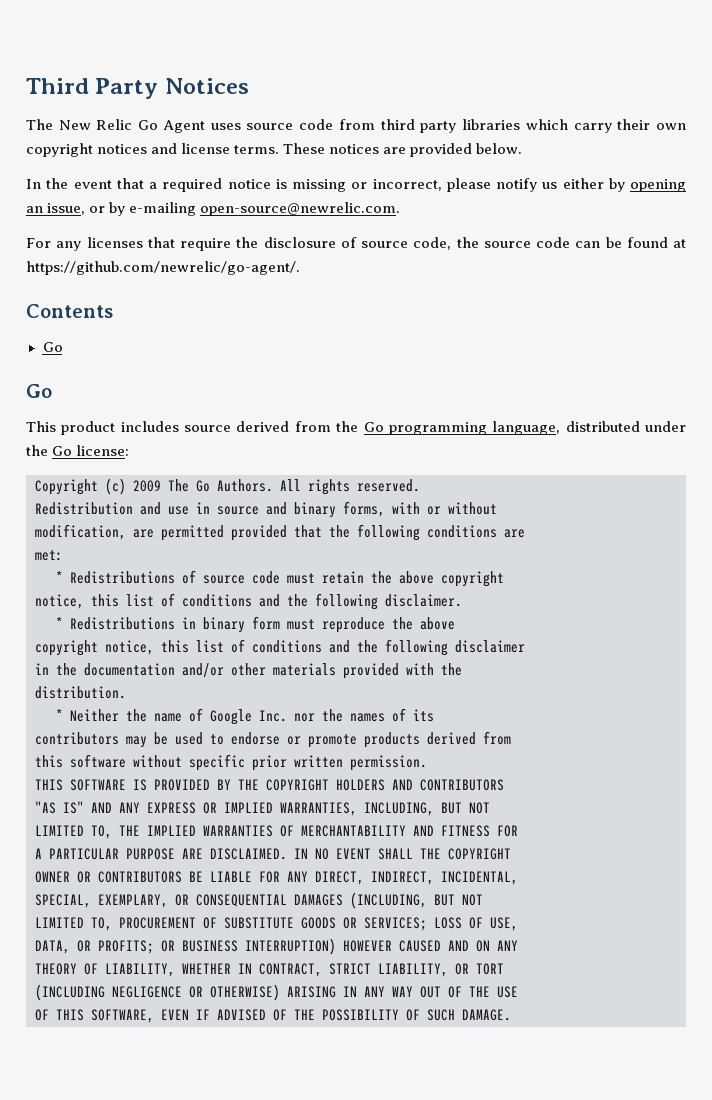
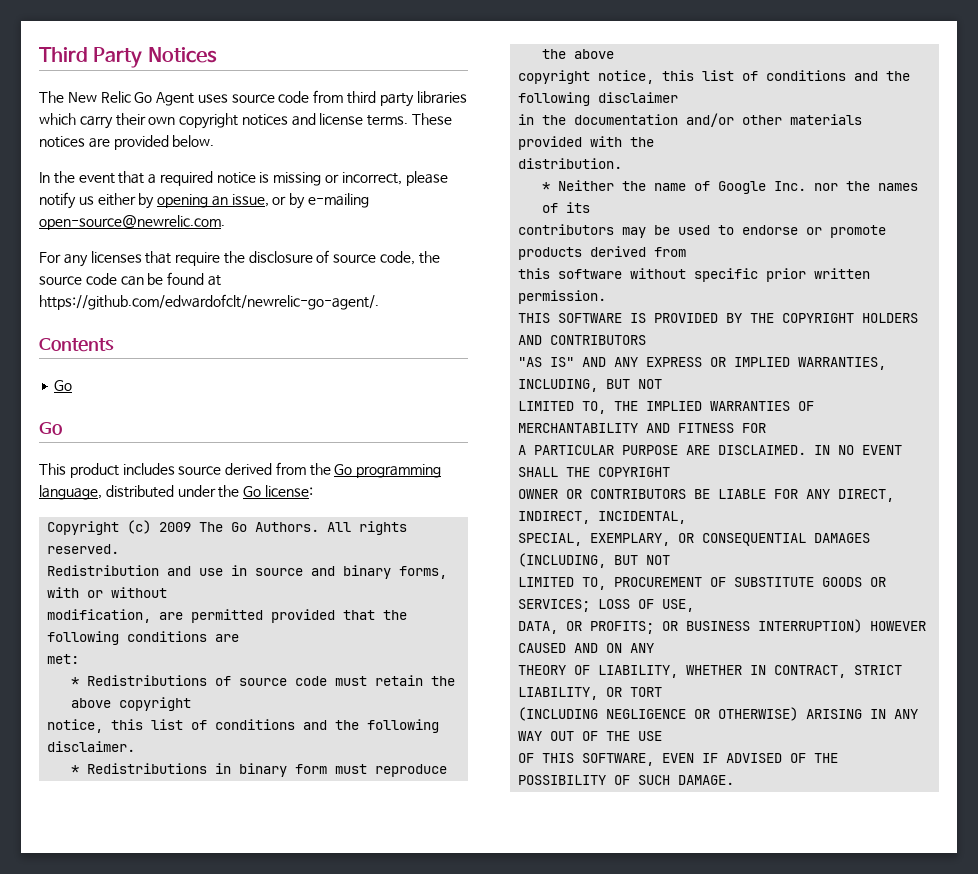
[26,261,300,275] https://github.com/newrelic/go-agent/. -> [39,294,379,310] https://github.com/edwardofclt/newrelic-go-agent/.

